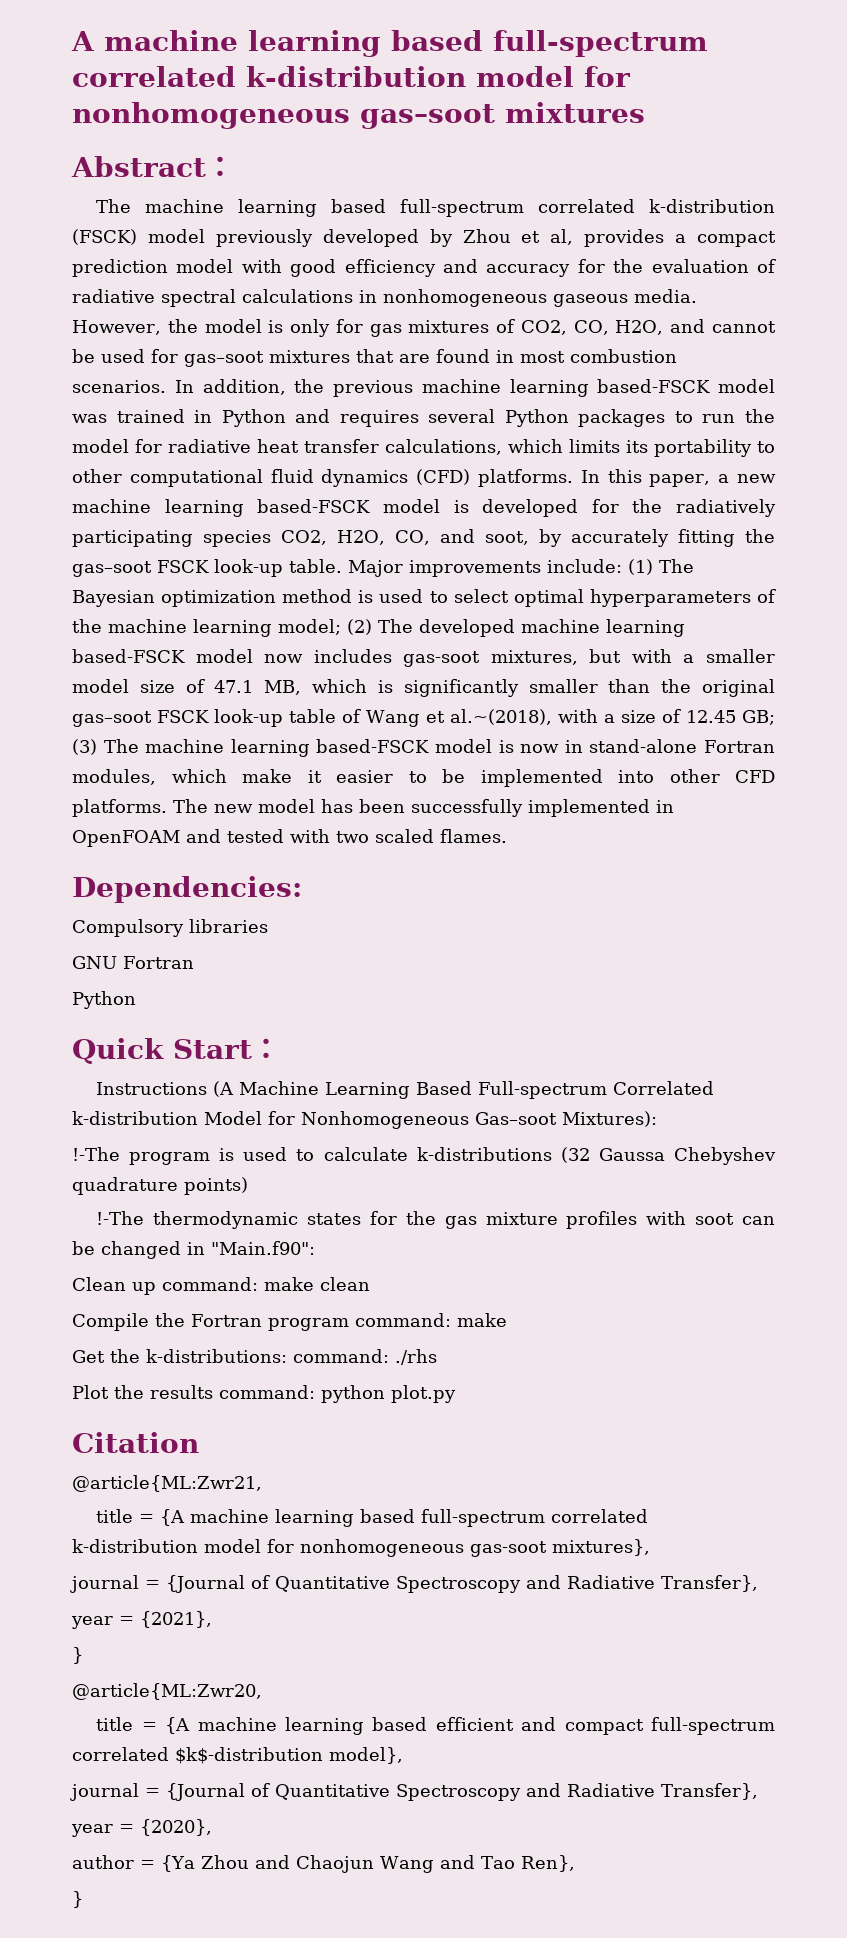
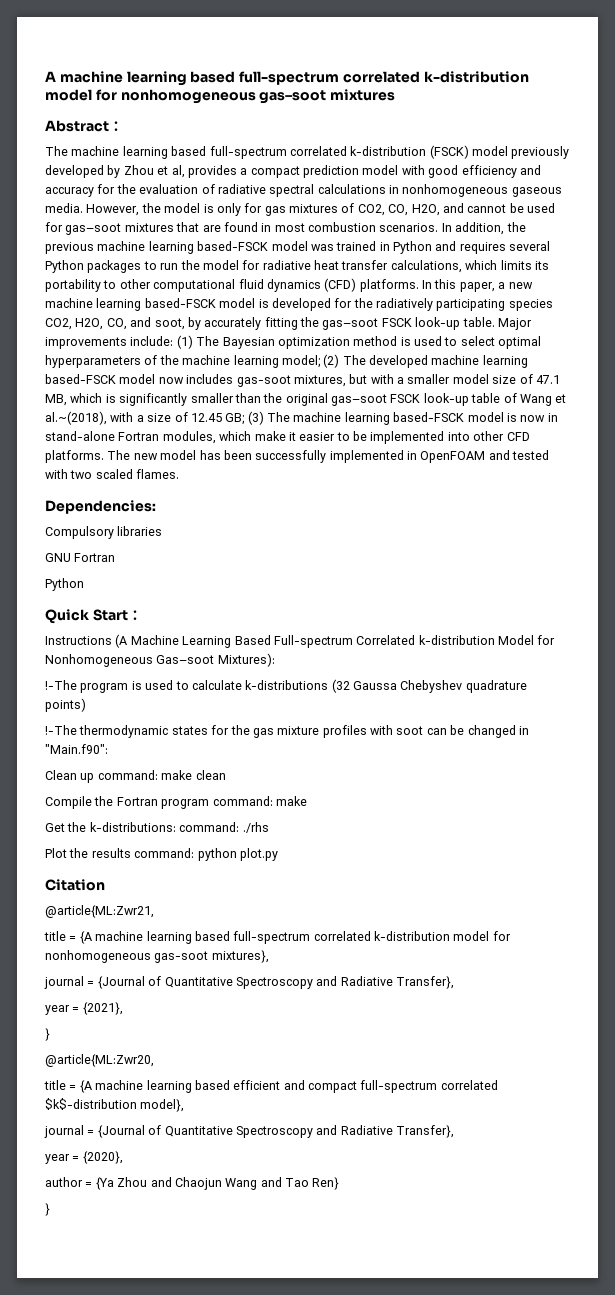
[520,1855,575,1872] Ren}, -> [312,1177,340,1190] Ren}

